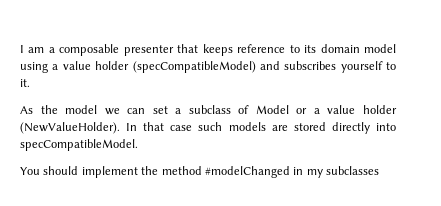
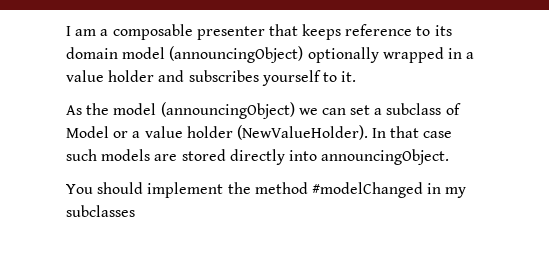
[20,61,256,73] using a value holder (specCompatibleModel) -> [169,46,475,63] [66,70,155,82] (announcingObject) optionally wrapped in a value holder
(98, 109) none -> [160,102,295,119] (announcingObject)
[20,139,138,151] specCompatibleModel. -> [321,149,450,165] announcingObject.

